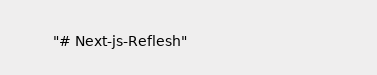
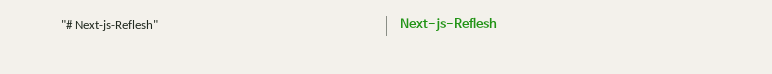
(187, 42) none -> [400,17,497,32] // Next-js-Reflesh

